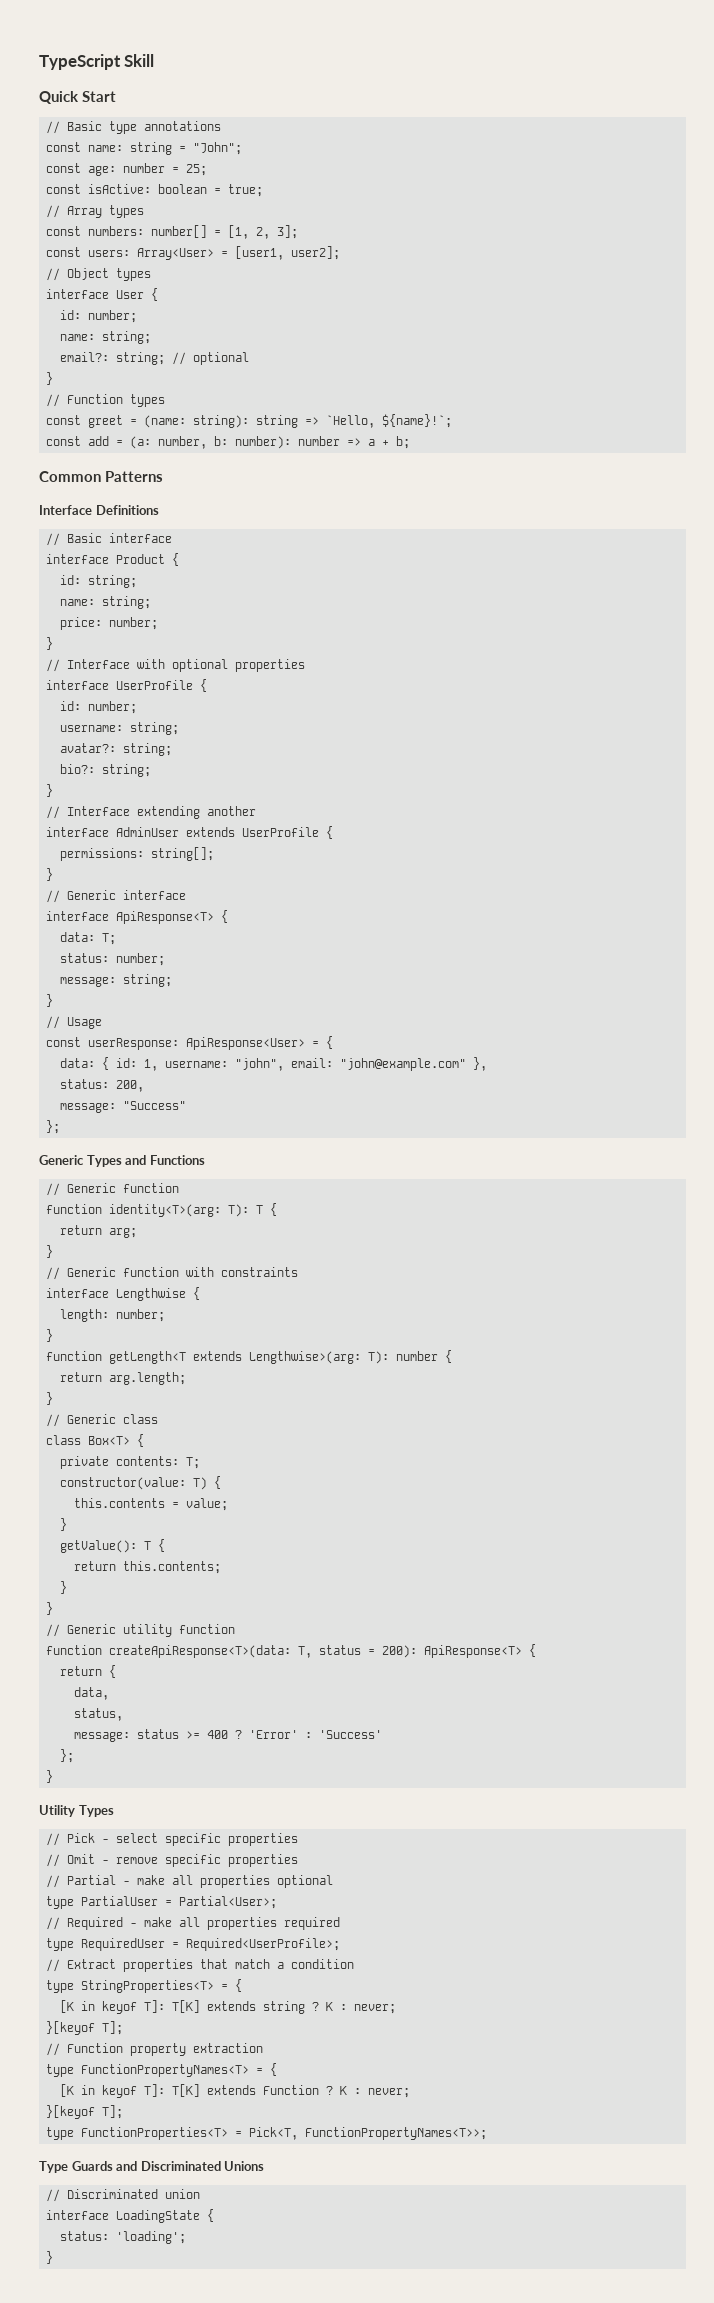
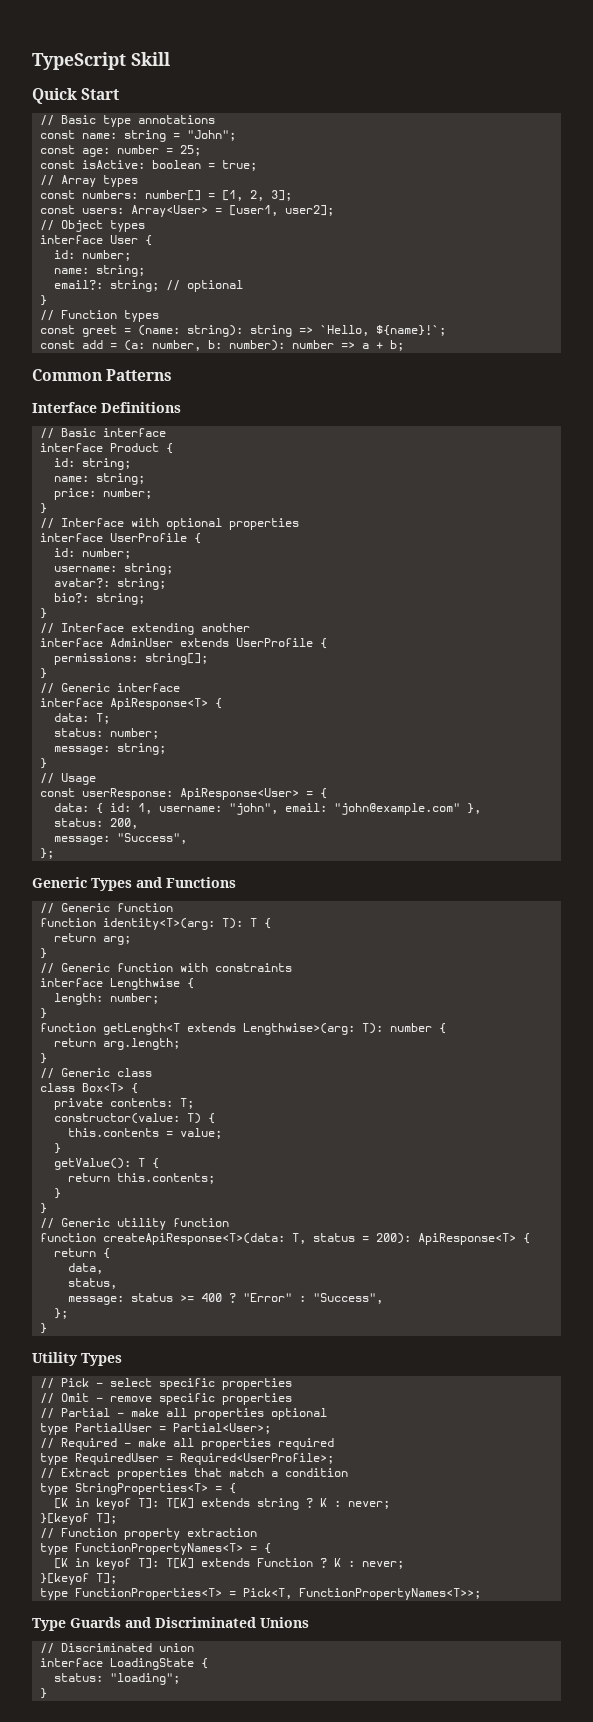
[123,1101,187,1110] "Success" -> [116,833,187,844] "Success",
[249,1730,383,1739] 'Error' : 'Success' -> [242,1293,383,1304] "Error" : "Success",
[116,2231,187,2244] 'loading'; -> [109,1673,180,1685] "loading";

